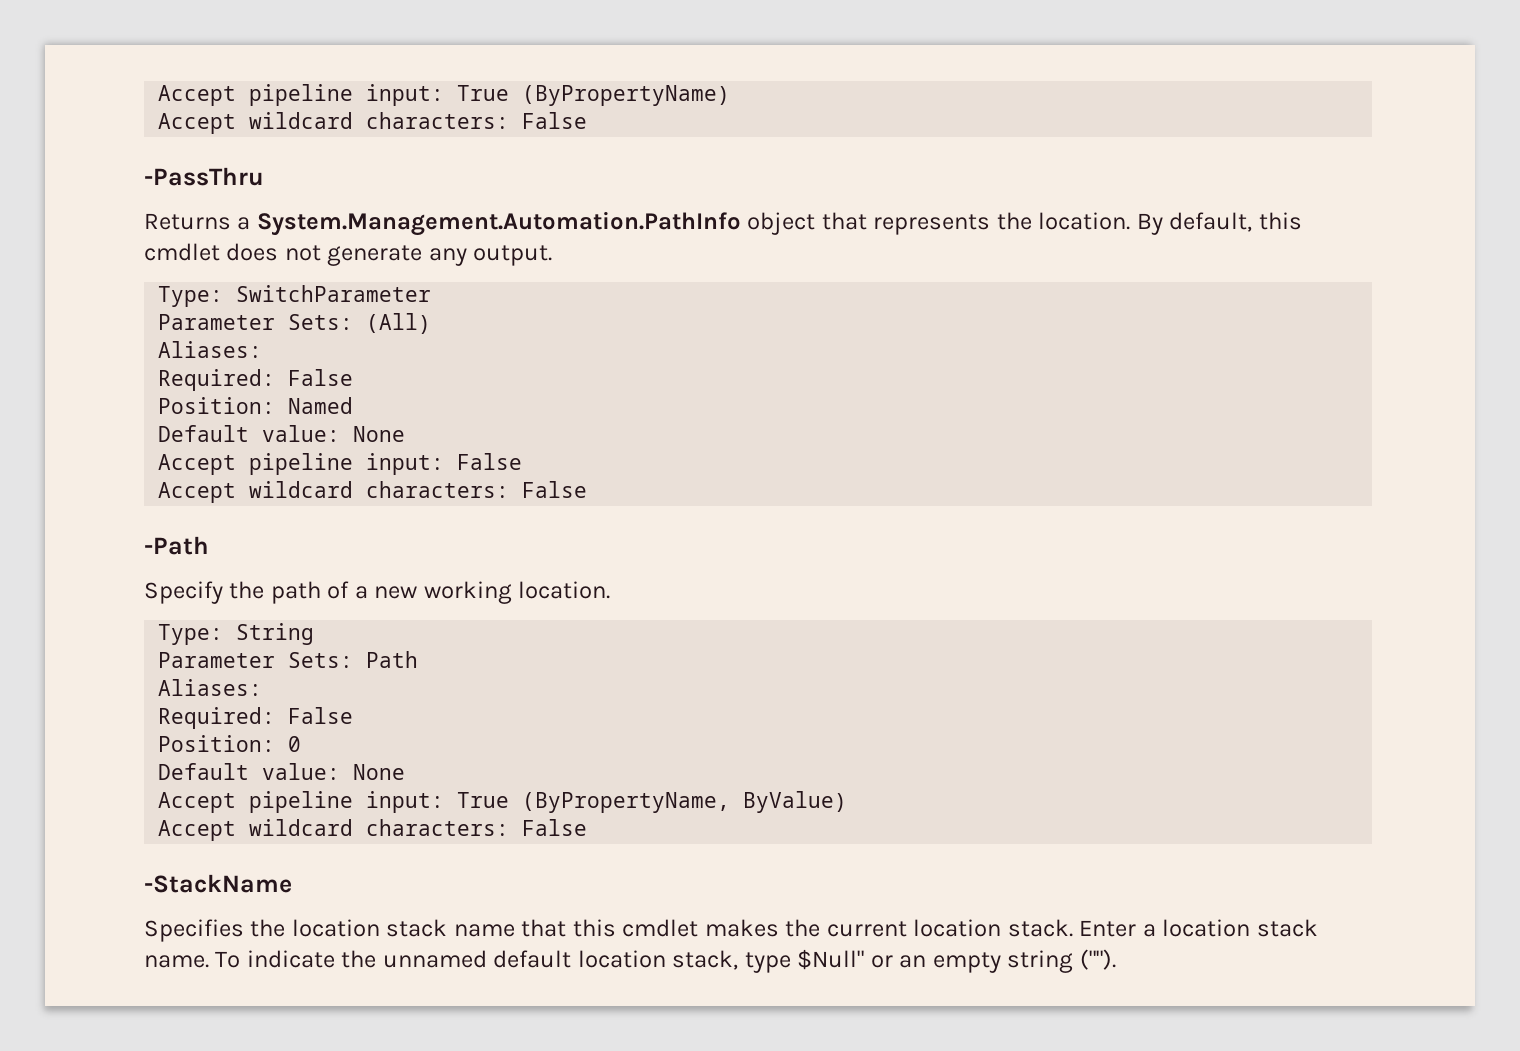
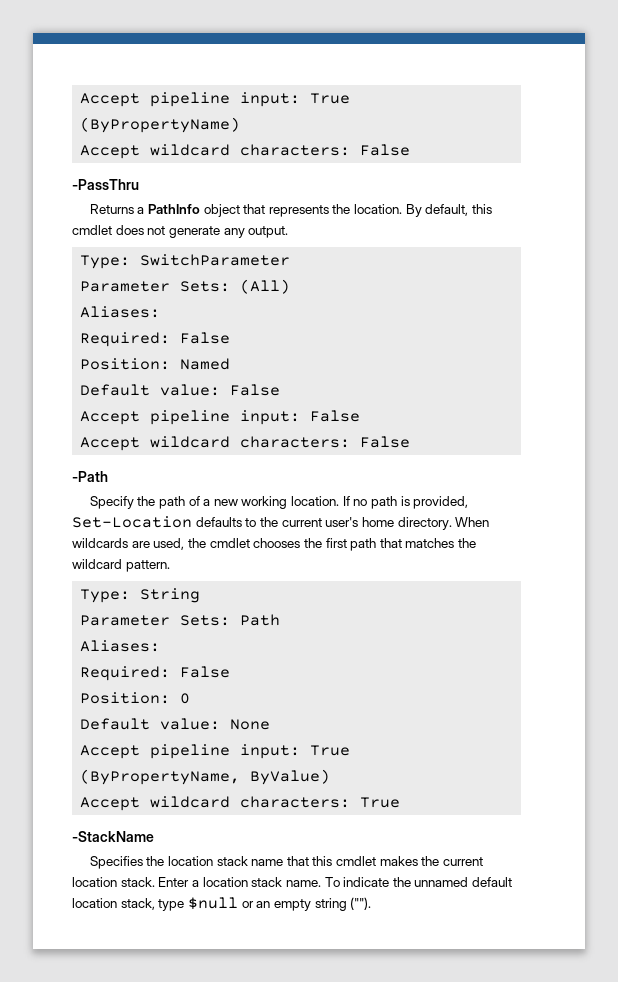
[256,211,741,236] System.Management.Automation.PathInfo -> [147,204,200,214] PathInfo
[262,425,406,442] value: None -> [160,384,281,396] value: False
(611, 590) none -> [342,496,469,509] [72,516,490,530] [72,538,477,551] [72,559,170,572] If no path is provided, Set-Location defaults to the current user's home directory. When wildcards are used, the cmdlet chooses the first path that matches the wildcard pattern.
[522,819,588,836] False -> [360,797,401,808] True
[797,949,865,970] $Null" -> [187,897,238,910] $null

